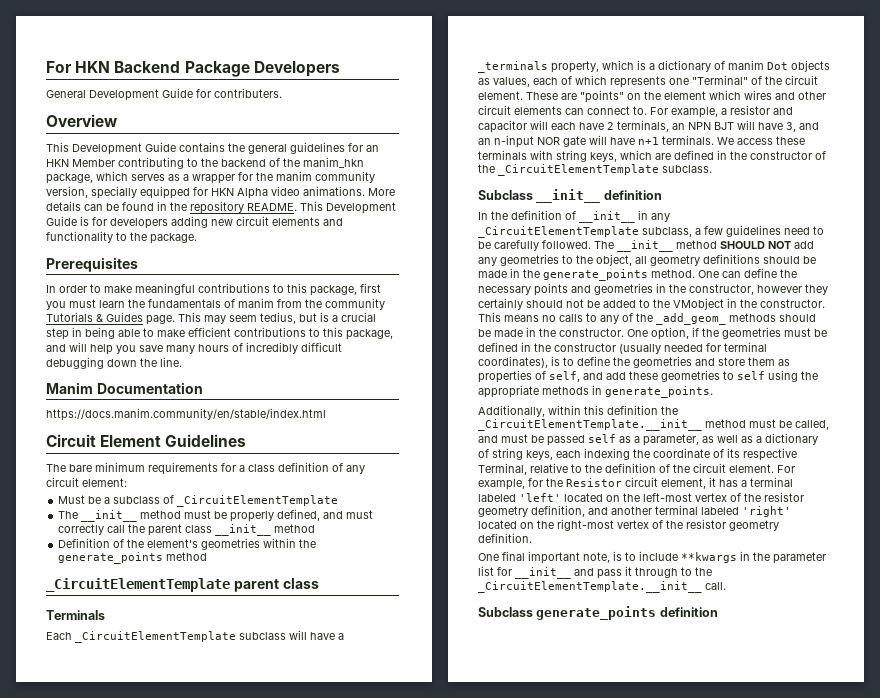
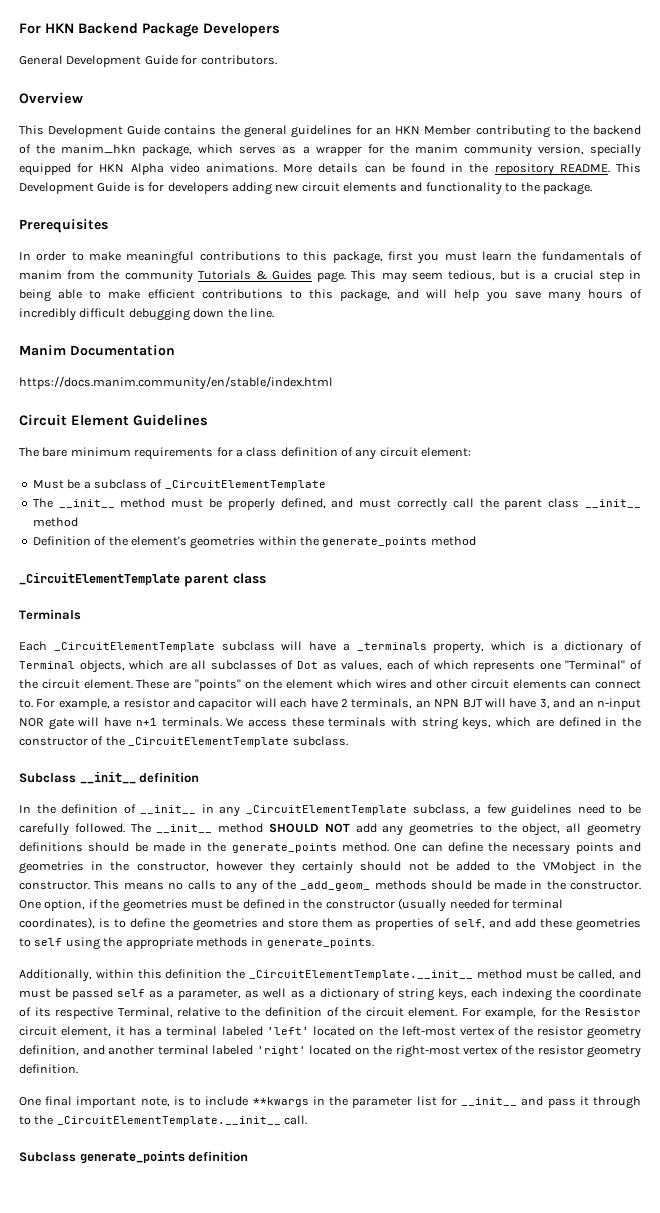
[214,88,282,98] contributers. -> [200,55,277,65] contributors.
[260,312,296,324] tedius, -> [447,270,495,281] tedious,
[728,60,830,72] manim Dot objects -> [19,660,318,673] Terminal objects, which are all subclasses of Dot

